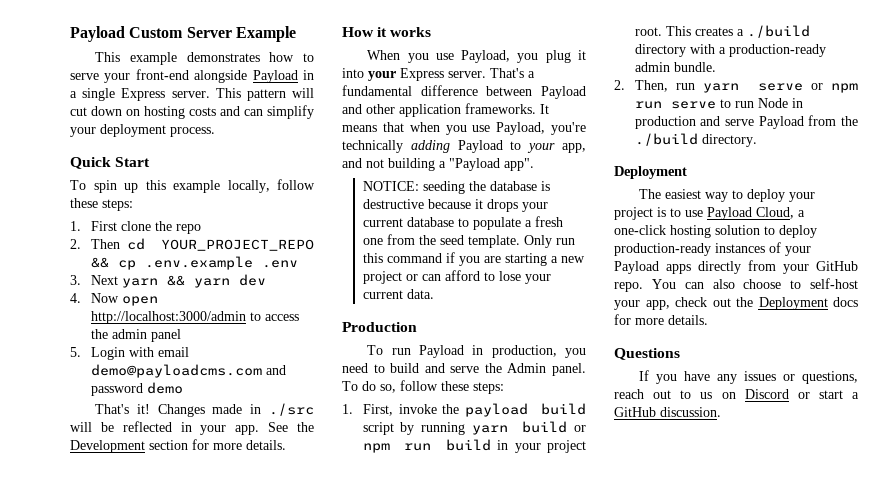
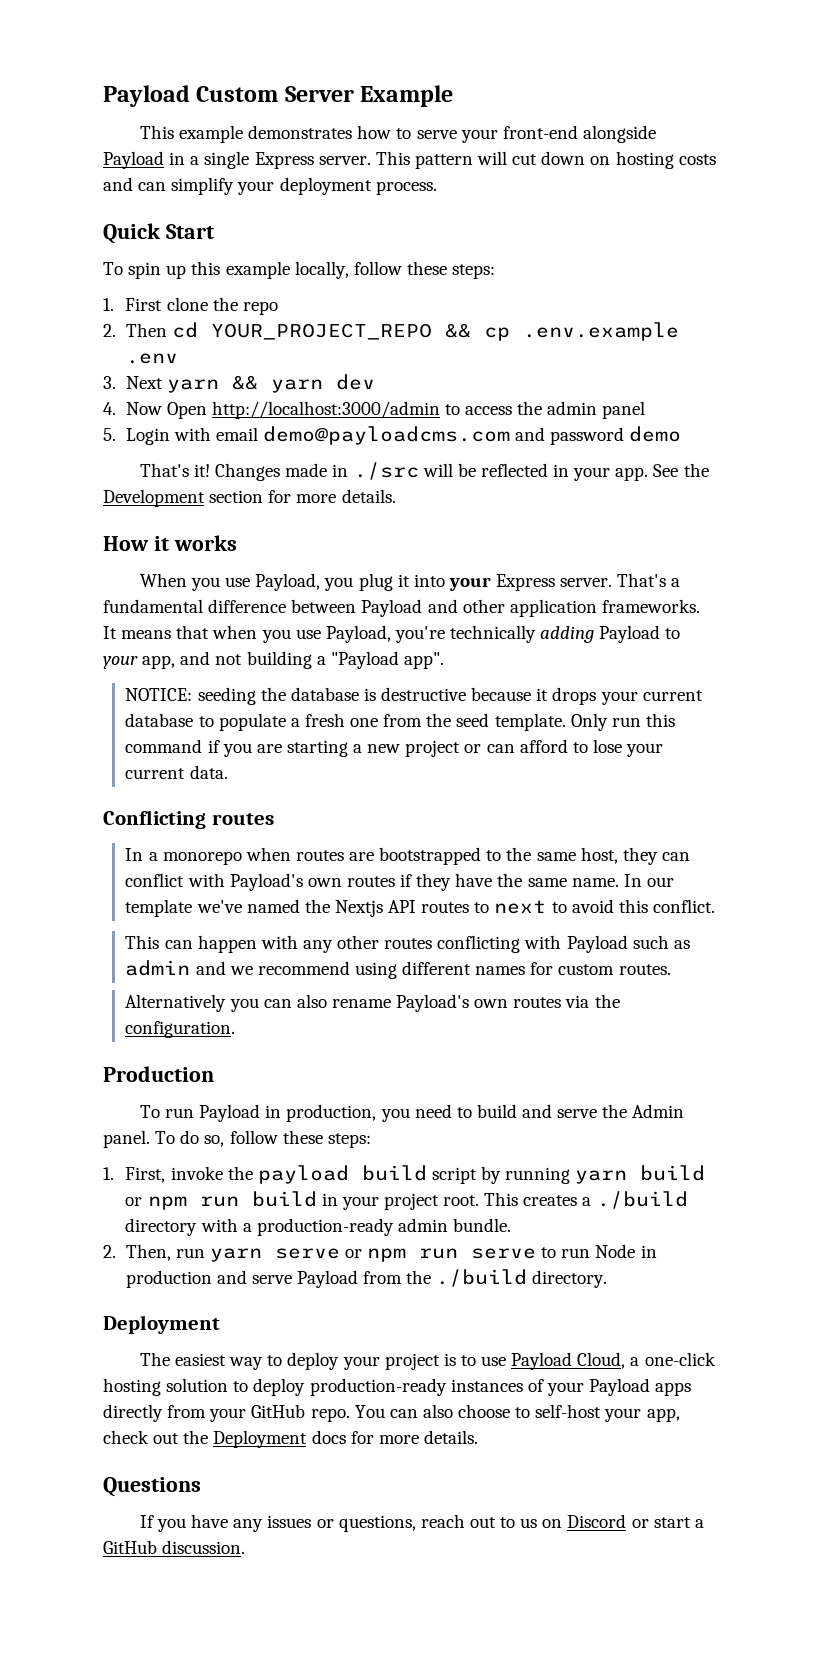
[121,296,158,306] open -> [166,402,207,419] Open
(434, 294) none -> [103,810,274,829] [125,847,690,865] [125,873,674,891] [125,899,715,917] [125,935,690,953] [125,960,671,979] [125,994,620,1012] [125,1021,236,1038] // Conflicting routes // In a monorepo when routes are bootstrapped to the same host, they can conflict with Payload's own routes if they have the same name. In our template we've named the Nextjs API routes to next to avoid this conflict. // This can happen with any other routes conflicting with Payload such as admin and we recommend using different names for custom routes. // Alternatively you can also rename Payload's own routes via the configuration.

